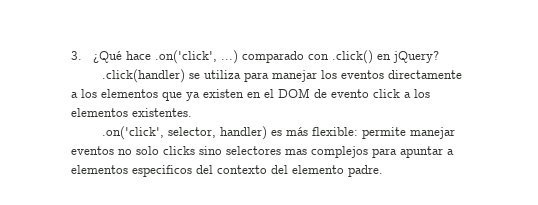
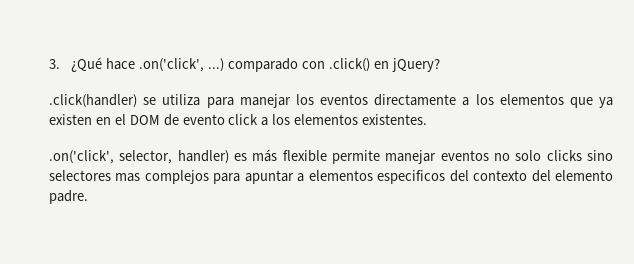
[311,127,358,136] flexible: -> [282,150,327,162] flexible

